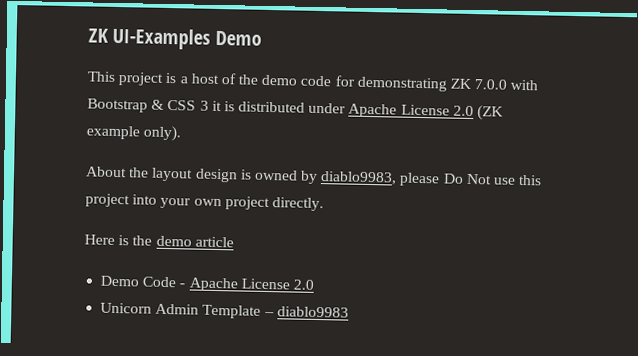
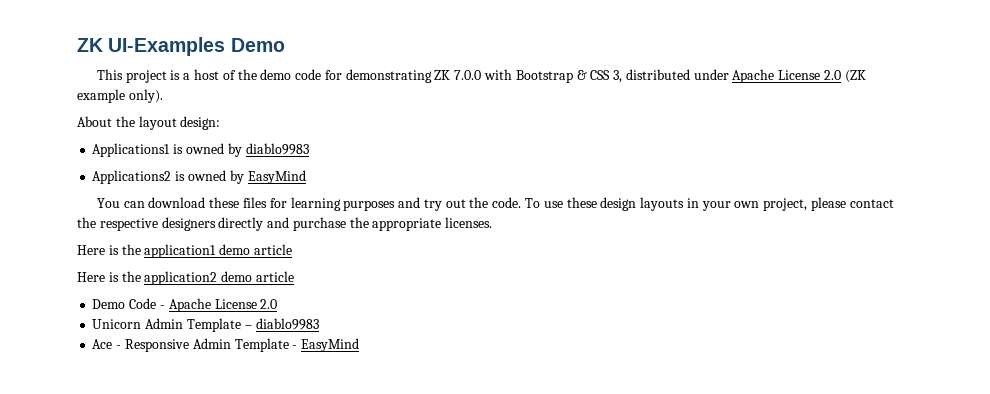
[199,100,235,112] 3 it is -> [613,70,623,83] 3,
[194,168,543,187] [85,193,324,212] [84,234,153,246] design is owned by diablo9983, please Do Not use this project into your own project directly. // Here is the -> [180,116,221,130] [92,143,309,157] [92,170,306,184] [96,197,894,211] [77,217,493,231] [77,244,292,258] [77,271,218,285] design: // Applications1 is owned by diablo9983 // Applications2 is owned by EasyMind // You can download these files for learning purposes and try out the code. To use these design layouts in your own project, please contact the respective designers directly and purchase the appropriate licenses. // Here is the application1 demo article // Here is the application2
(349, 312) none -> [92,338,360,352] // Ace - Responsive Admin Template - EasyMind

